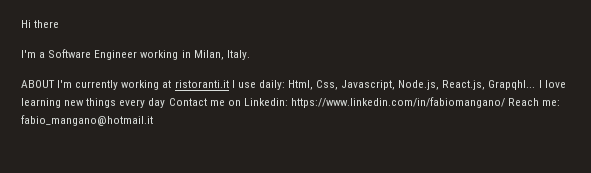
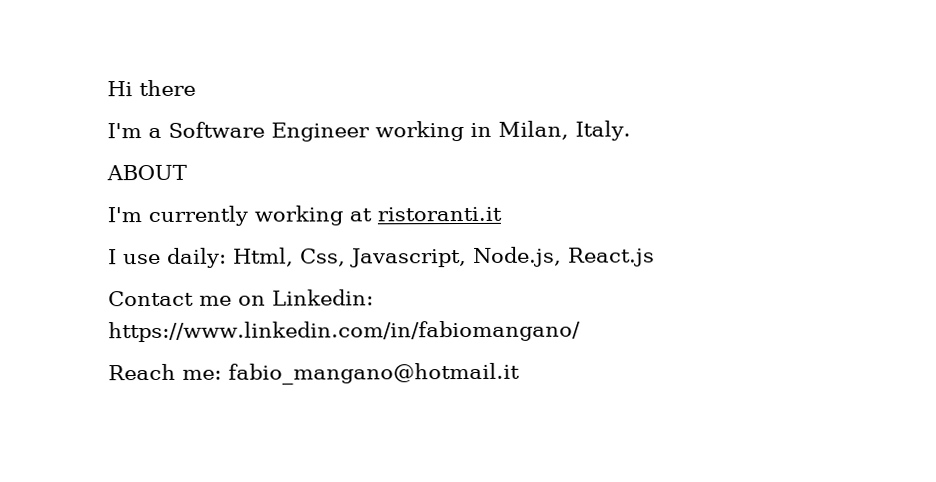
(55, 84) none -> (187, 172) //
(229, 84) none -> (502, 214) //
[442,80,566,90] [21,98,166,108] React.js, Grapqhl... I love learning new things every day -> [568,247,655,267] React.js //
(505, 102) none -> (581, 331) //

